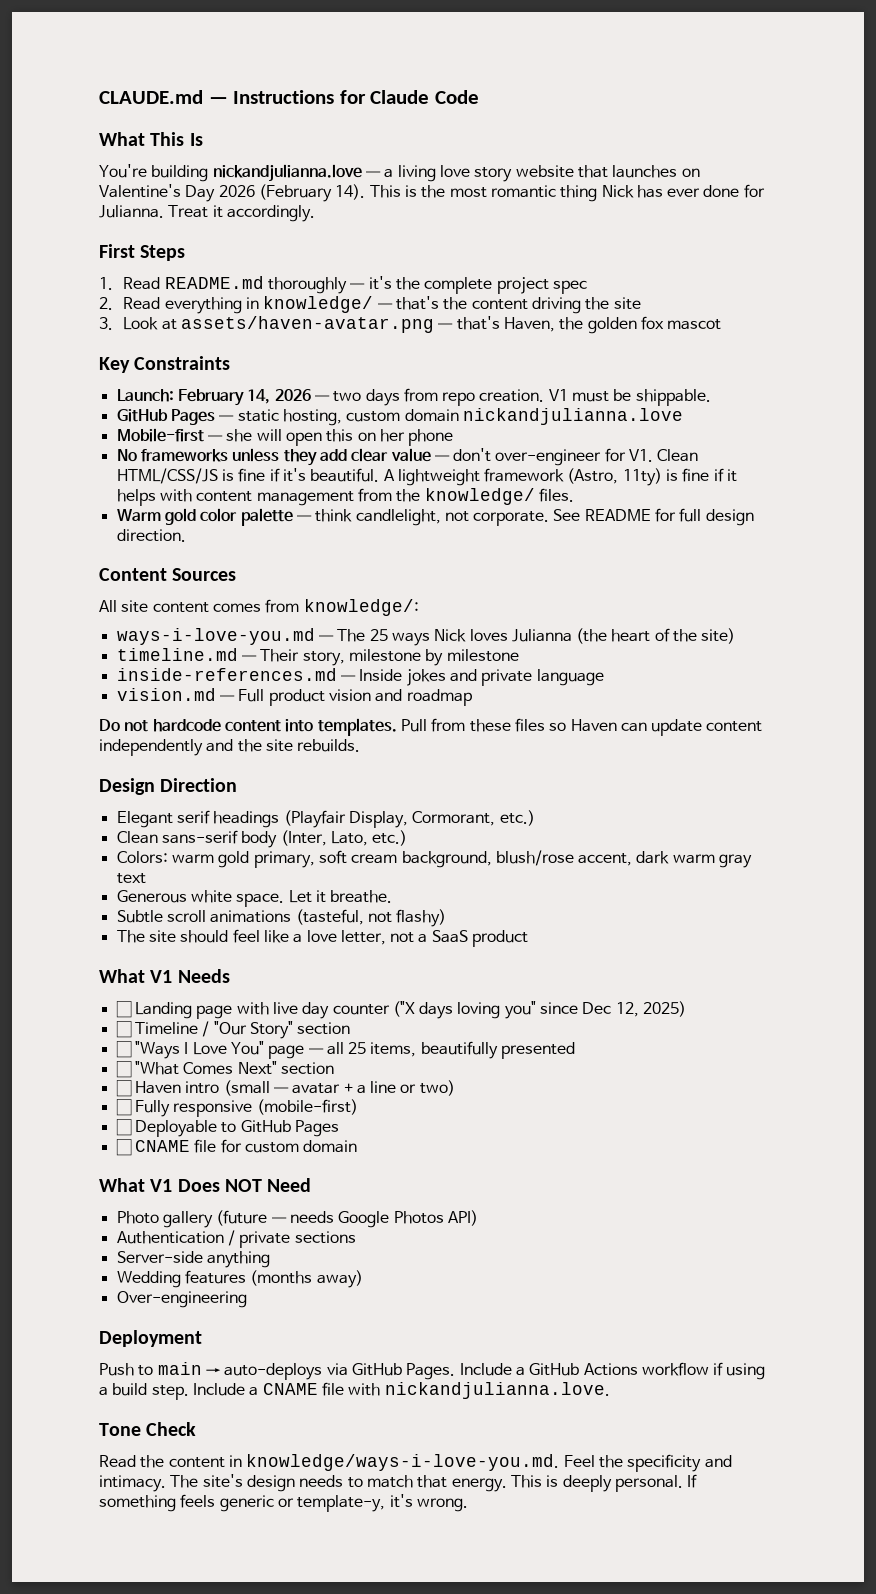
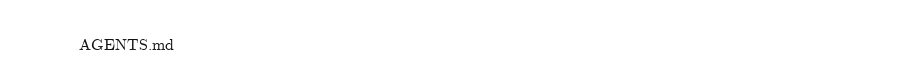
[99,90,479,104] [99,132,203,146] [99,164,700,182] [99,184,765,202] [99,205,315,222] [99,244,186,261] [99,276,587,294] [99,296,641,314] [99,316,722,334] [99,356,231,373] [116,388,711,406] [116,408,683,426] [116,428,454,446] [116,448,699,466] [116,468,738,486] [116,488,574,506] [116,508,754,526] [116,529,186,542] [99,568,237,581] [99,599,419,616] [116,628,736,646] [116,648,519,666] [116,668,604,686] [116,688,472,706] [99,718,763,736] [99,739,361,756] [99,778,238,795] [116,810,535,828] [116,830,408,848] [116,850,753,868] [116,873,146,884] [116,890,393,907] [116,909,447,927] [116,929,529,947] [99,969,230,983] [115,1001,687,1019] [115,1021,351,1039] [115,1041,576,1059] [115,1061,334,1078] [115,1080,455,1097] [115,1099,358,1117] [115,1119,339,1137] [115,1139,358,1156] [99,1178,312,1192] [116,1210,478,1228] [116,1230,356,1248] [116,1251,270,1268] [116,1270,363,1288] [116,1291,247,1308] [99,1330,202,1347] [99,1362,766,1380] [99,1382,610,1400] [99,1422,197,1436] [99,1454,732,1472] [99,1474,698,1492] [99,1494,468,1512] CLAUDE.md — Instructions for Claude Code // What This Is // You're building nickandjulianna.love — a living love story website that launches on Valentine's Day 2026 (February 14). This is the most romantic thing Nick has ever done for Julianna. Treat it accordingly. // First Steps // 1. Read README.md thoroughly — it's the complete project spec // 2. Read everything in knowledge/ — that's the content driving the site // 3. Look at assets/haven-avatar.png — that's Haven, the golden fox mascot // Key Constraints // Launch: February 14, 2026 — two days from repo creation. V1 must be shippable. // GitHub Pages — static hosting, custom domain nickandjulianna.love // Mobile-first — she will open this on her phone // No frameworks unless they add clear value — don't over-engineer for V1. Clean HTML/CSS/JS is fine if it's beautiful. A lightweight framework (Astro, 11ty) is fine if it helps with content management from the knowledge/ files. // Warm gold color palette — think candlelight, not corporate. See README for full design direction. // Content Sources // All site content comes from knowledge/: // ways-i-love-you.md — The 25 ways Nick loves Julianna (the heart of the site) // timeline.md — Their story, milestone by milestone // inside-references.md — Inside jokes and private language // vision.md — Full product vision and roadmap // Do not hardcode content into templates. Pull from these files so Haven can update content independently and the site rebuilds. // Design Direction // Elegant serif headings (Playfair Display, Cormorant, etc.) // Clean sans-serif body (Inter, Lato, etc.) // Colors: warm gold primary, soft cream background, blush/rose accent, dark warm gray text // Generous white space. Let it breathe. // Subtle scroll animations (tasteful, not flashy) // The site should feel like a love letter, not a SaaS product // What V1 Needs // ☐ Landing page with live day counter ("X days loving you" since Dec 12, 2025) // ☐ Timeline / "Our Story" section // ☐ "Ways I Love You" page — all 25 items, beautifully presented // ☐ "What Comes Next" section // ☐ Haven intro (small — avatar + a line or two) // ☐ Fully responsive (mobile-first) // ☐ Deployable to GitHub Pages // ☐ CNAME file for custom domain // What V1 Does NOT Need // Photo gallery (future — needs Google Photos API) // Authentication / private sections // Server-side anything // Wedding features (months away) // Over-engineering // Deployment // Push to main → auto-deploys via GitHub Pages. Include a GitHub Actions workflow if using a build step. Include a CNAME file with nickandjulianna.love. // Tone Check // Read the content in knowledge/ways-i-love-you.md. Feel the specificity and intimacy. The site's design needs to match that energy. This is deeply personal. If something feels generic or template-y, it's wrong. -> [79,39,174,50] AGENTS.md

